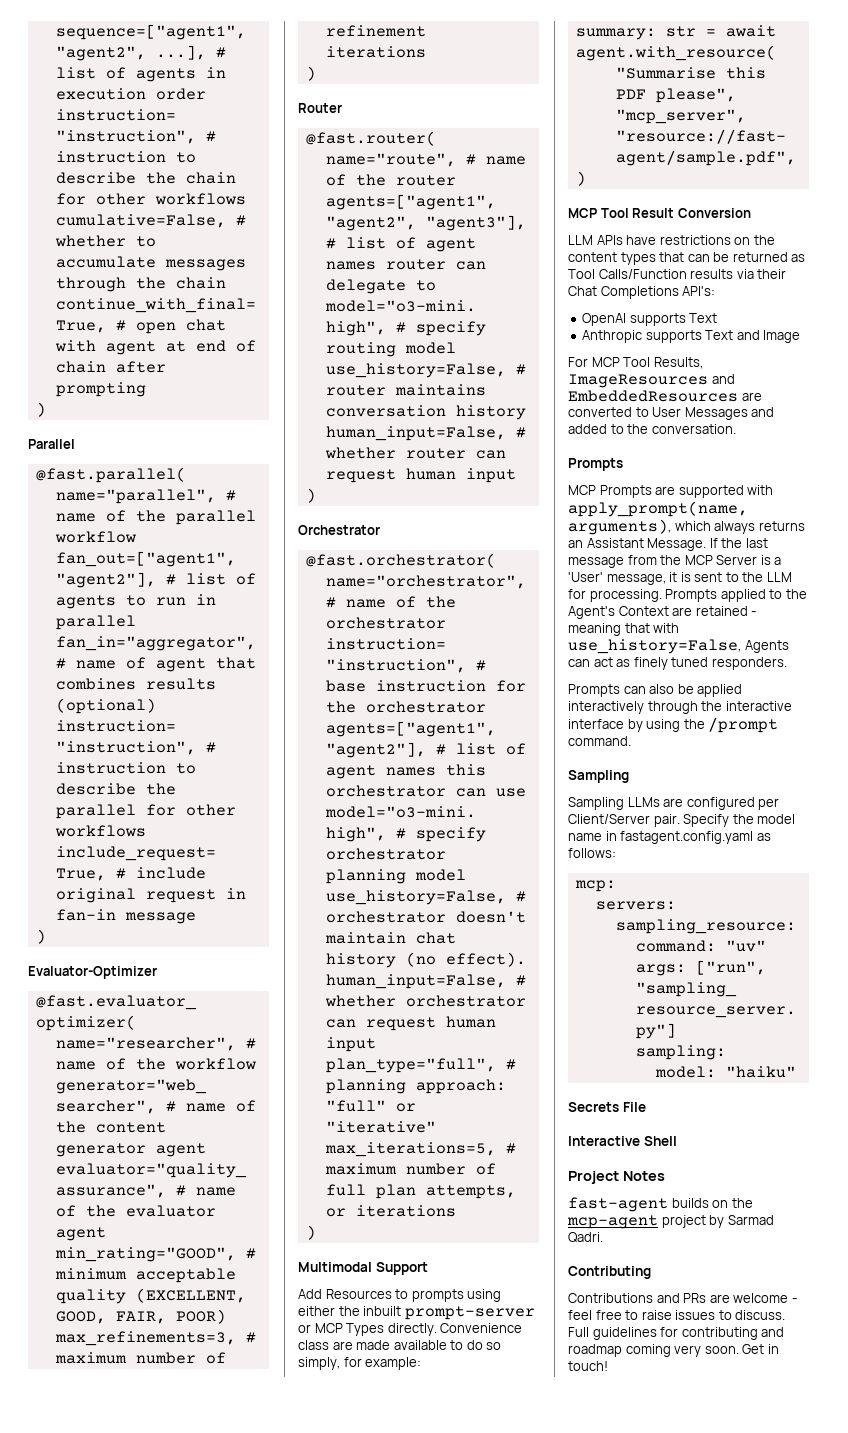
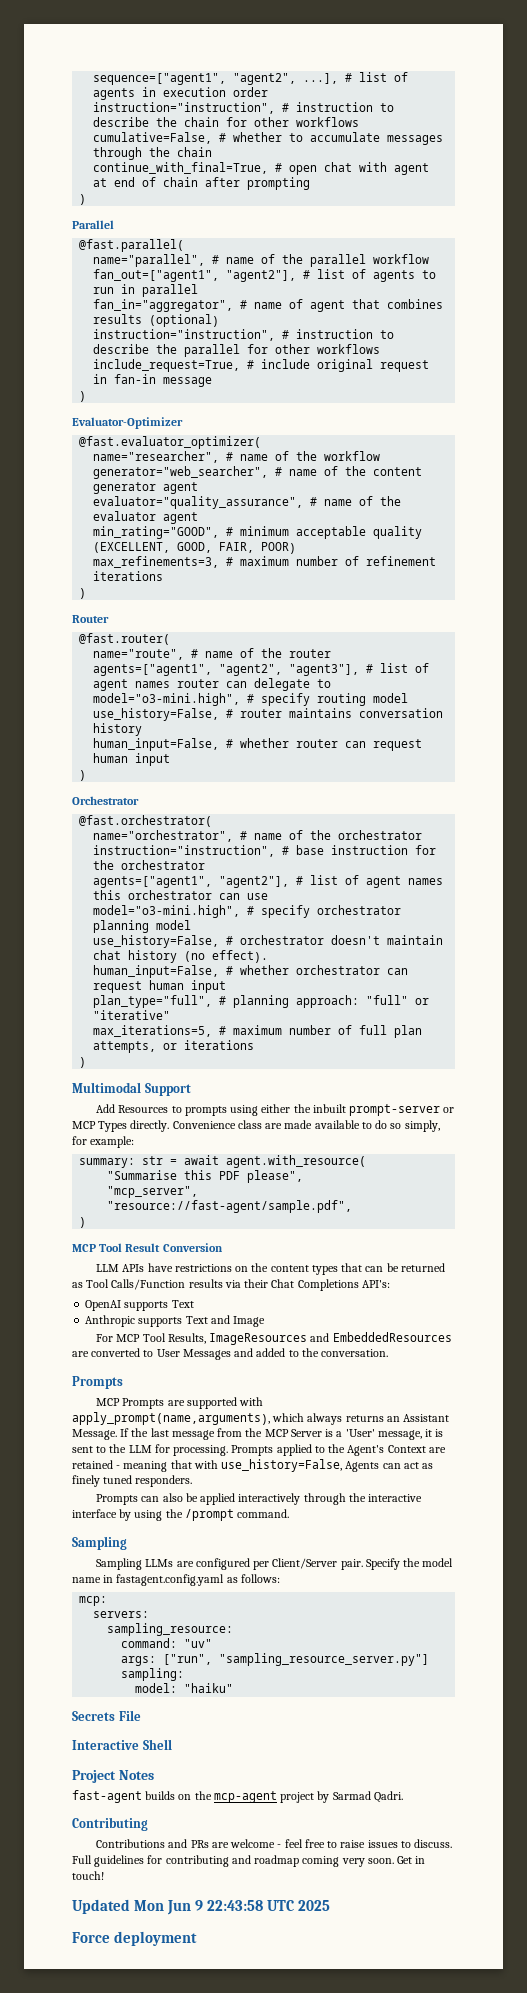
(608, 1366) none -> [72,1899,331,1915] [72,1931,198,1946] // Updated Mon Jun 9 22:43:58 UTC 2025 // Force deployment

